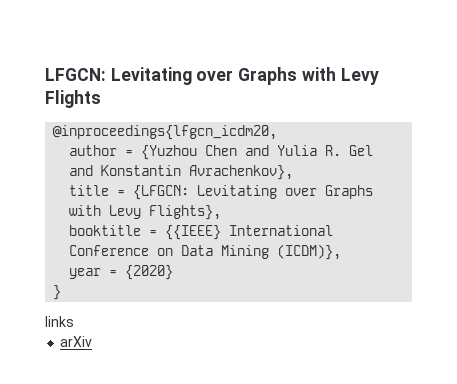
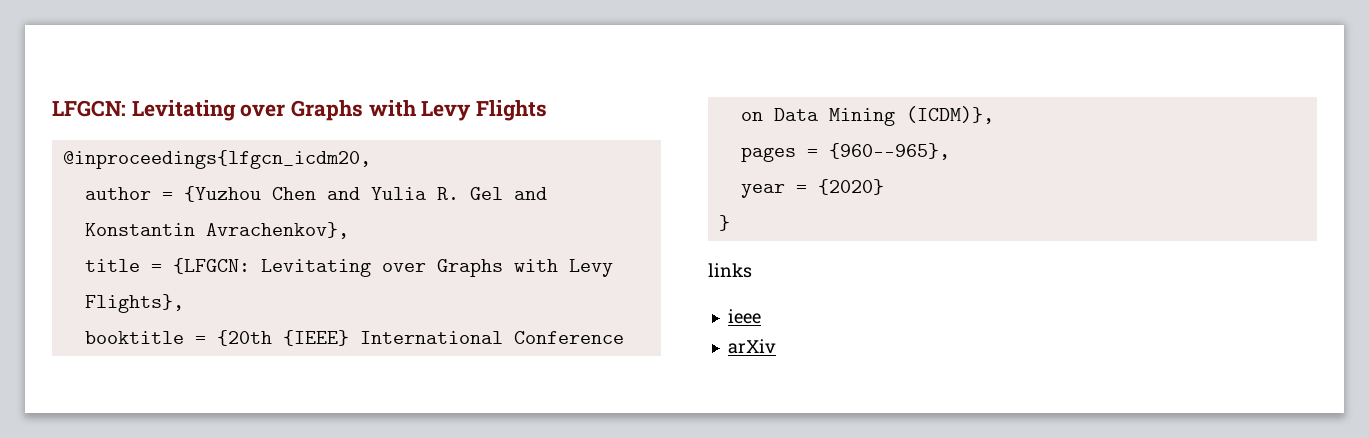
[165,225,222,240] {{IEEE} -> [216,330,349,346] {20th {IEEE}
(342, 252) none -> [740,143,950,162] // pages = {960--965},
(74, 321) none -> [727,309,761,324] // ieee

